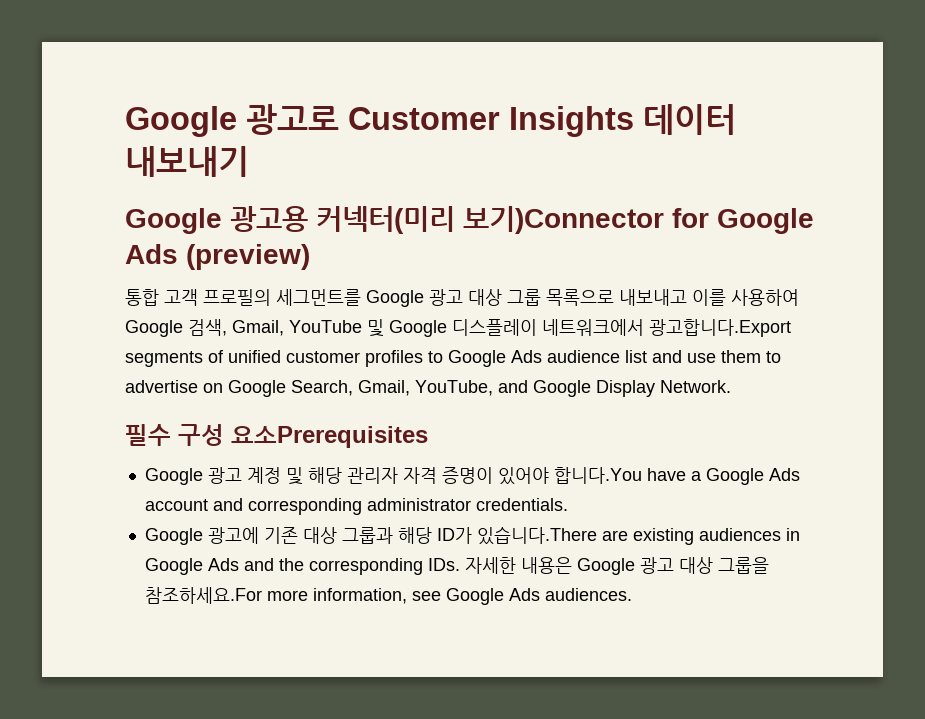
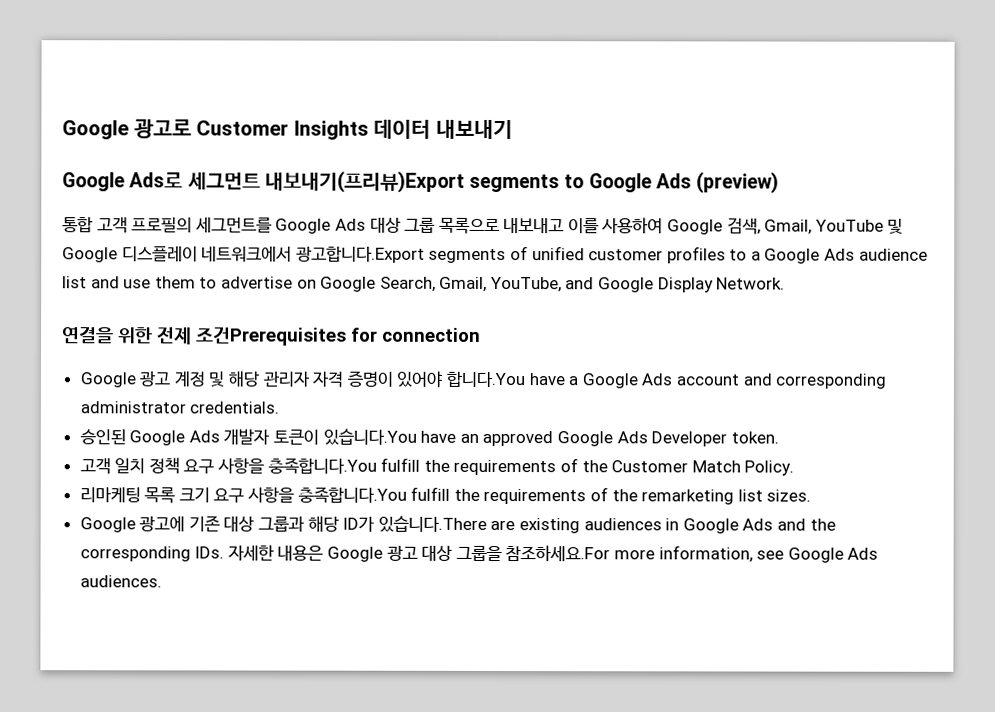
[230,206,709,234] 광고용 커넥터(미리 보기)Connector for -> [129,170,585,193] Ads로 세그먼트 내보내기(프리뷰)Export segments to
[429,289,463,306] 광고 -> [334,218,366,231] Ads
(443, 357) none -> [750,251,761,261] a
[125,424,428,448] 필수 구성 요소Prerequisites -> [62,326,481,346] 연결을 위한 전제 조건Prerequisites for connection
(568, 504) none -> [79,428,779,447] [79,457,795,476] [79,486,812,505] // 승인된 Google Ads 개발자 토큰이 있습니다.You have an approved Google Ads Developer token. // 고객 일치 정책 요구 사항을 충족합니다.You fulfill the requirements of the Customer Match Policy. // 리마케팅 목록 크기 요구 사항을 충족합니다.You fulfill the requirements of the remarketing list sizes.

